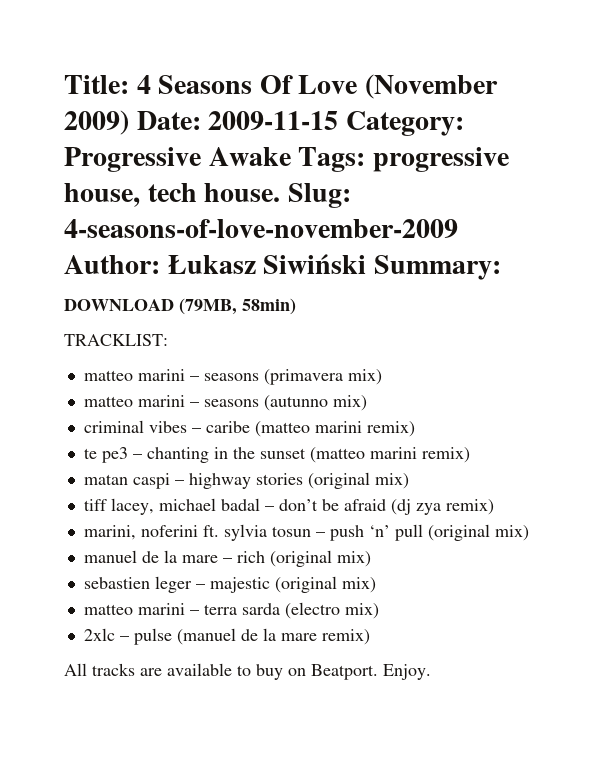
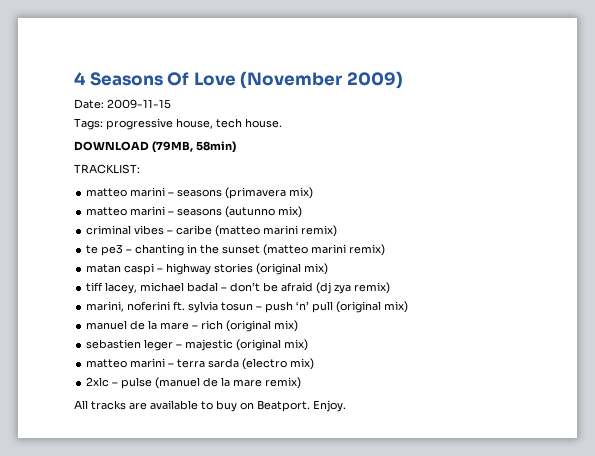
[64,75,129,94] Title: -> (74, 78) none
(129, 122) none -> (403, 80) //
[345,111,464,136] [64,147,291,172] Category: Progressive Awake -> (171, 104) //
[287,183,351,208] [64,219,458,238] [64,254,501,280] Slug: 4-seasons-of-love-november-2009 Author: Łukasz Siwiński Summary: -> (282, 123) none

